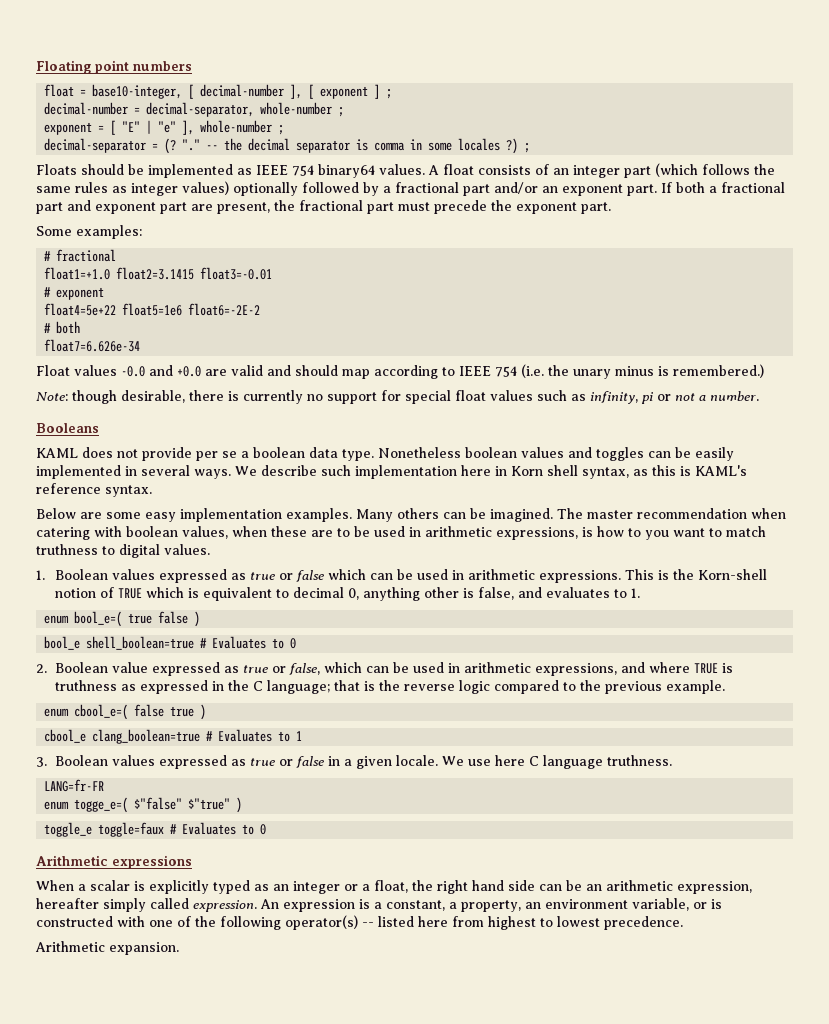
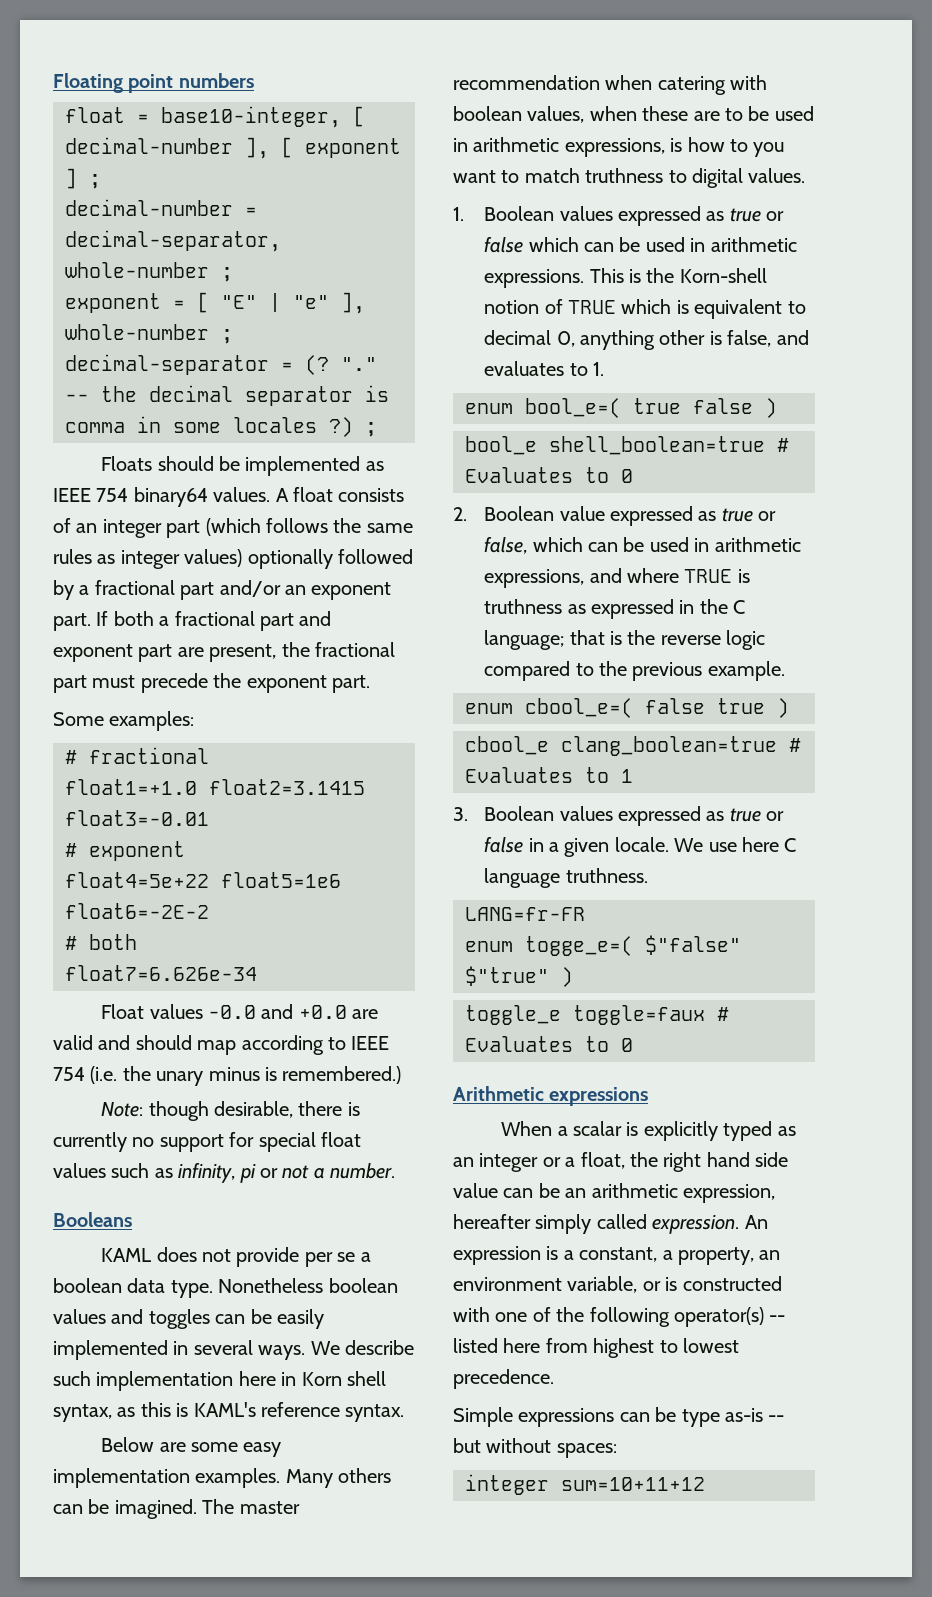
(535, 885) none -> [453,1183,498,1198] value
[35,941,179,955] Arithmetic expansion. -> [453,1407,785,1427] [453,1438,617,1458] [465,1474,705,1495] Simple expressions can be type as-is -- but without spaces: // integer sum=10+11+12

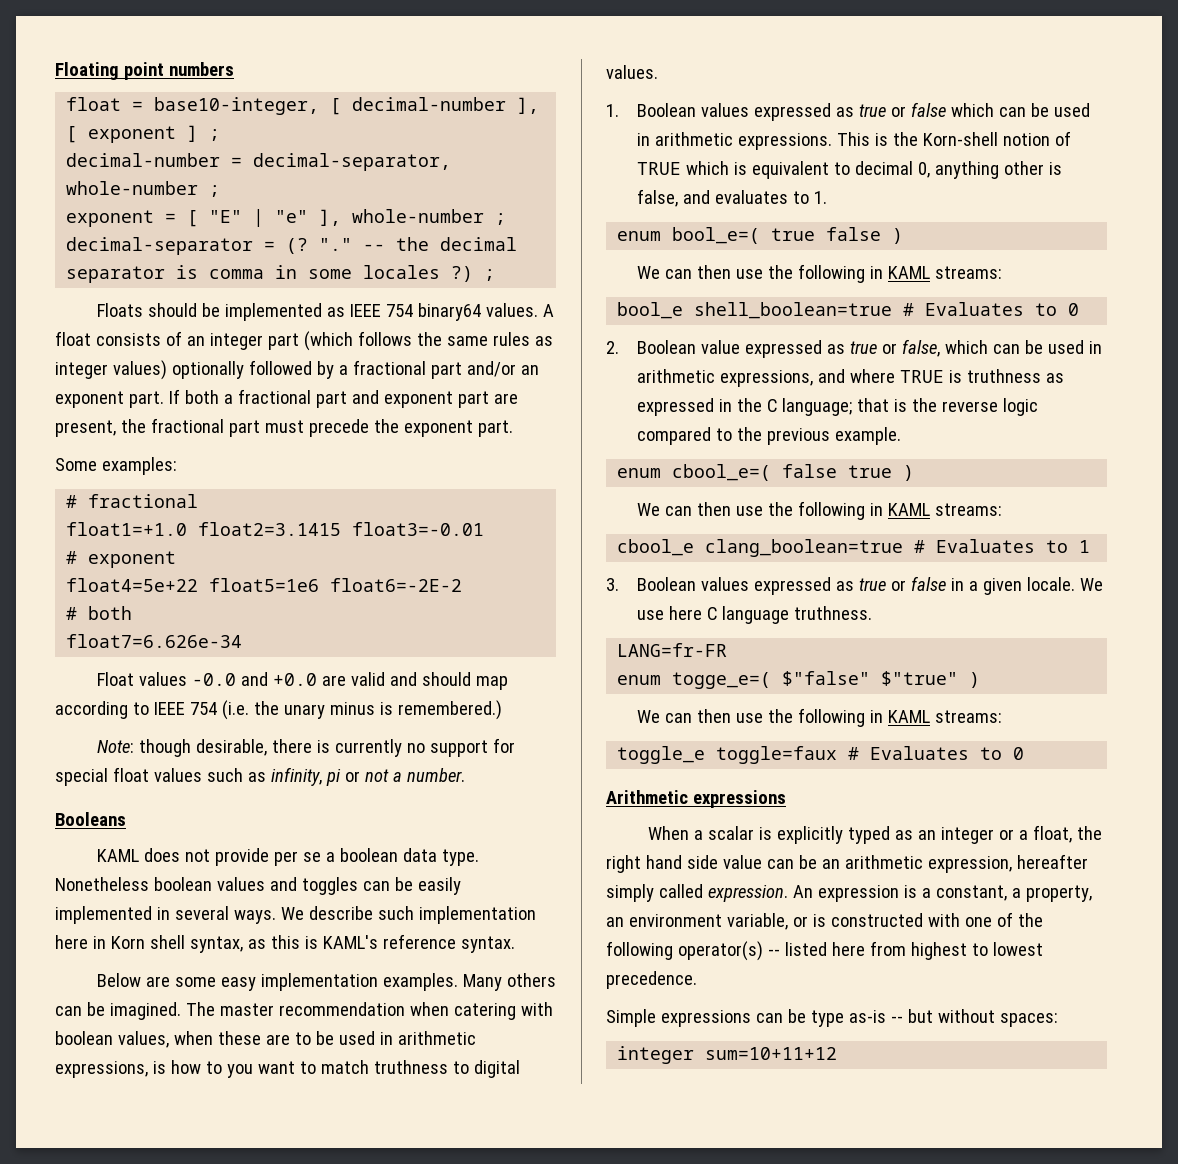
(777, 408) none -> [636,264,1002,283] // We can then use the following in KAML streams:
(789, 708) none -> [636,501,1002,520] // We can then use the following in KAML streams:
(573, 977) none -> [636,708,1002,727] // We can then use the following in KAML streams:

